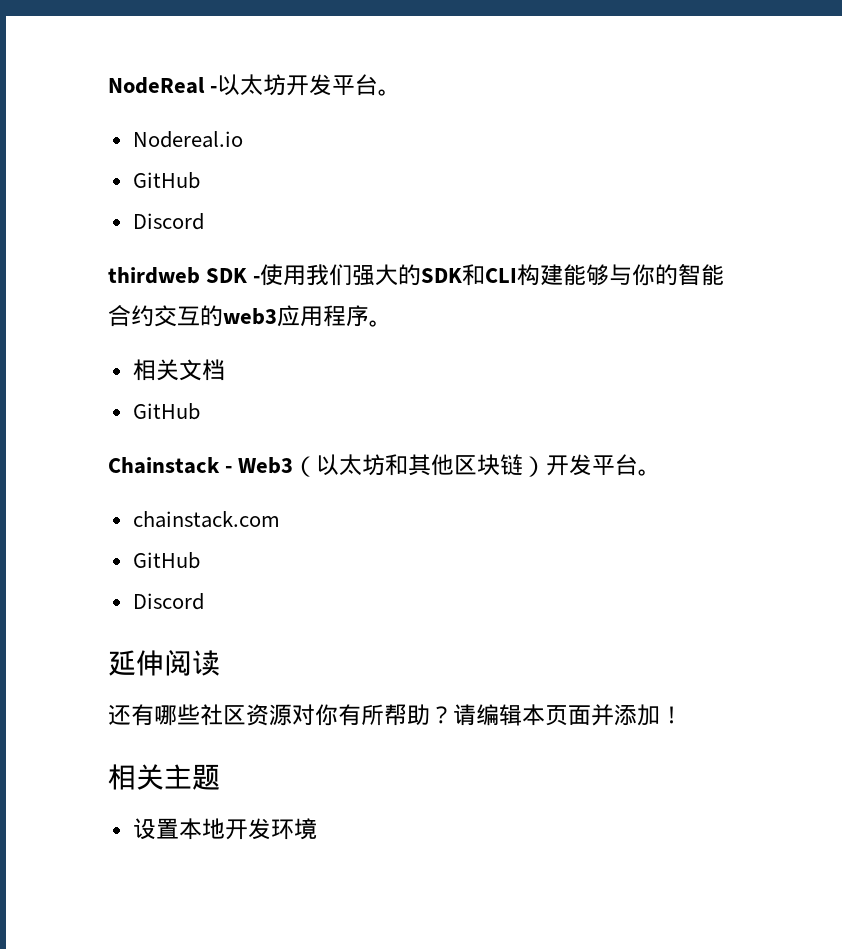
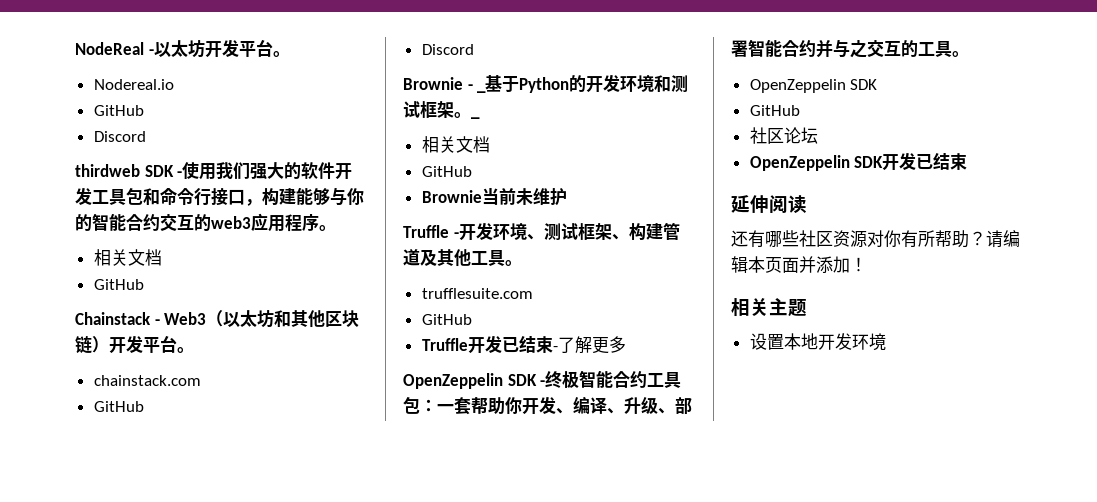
[421,264,518,286] SDK和CLI -> [301,162,353,180] [75,187,262,206] 软件开发工具包和命令行接口，
(204, 601) none -> [403,77,473,90] [477,74,689,93] [403,101,480,119] [421,136,490,153] [421,166,472,177] [421,188,567,206] [403,222,680,241] [403,249,522,267] [421,288,533,299] [421,314,472,325] [421,335,626,354] [403,370,682,389] [403,396,692,415] [731,39,969,58] [749,79,878,93] [749,105,800,116] [749,127,818,144] [749,152,968,171] // Brownie - _基于Python的开发环境和测试框架。_ // 相关文档 // GitHub // Brownie当前未维护 // Truffle -开发环境、测试框架、构建管道及其他工具。 // trufflesuite.com // GitHub // Truffle开发已结束-了解更多 // OpenZeppelin SDK -终极智能合约工具包：一套帮助你开发、编译、升级、部署智能合约并与之交互的工具。 // OpenZeppelin SDK // GitHub // 社区论坛 // OpenZeppelin SDK开发已结束

